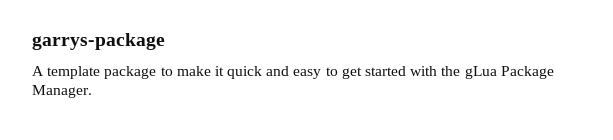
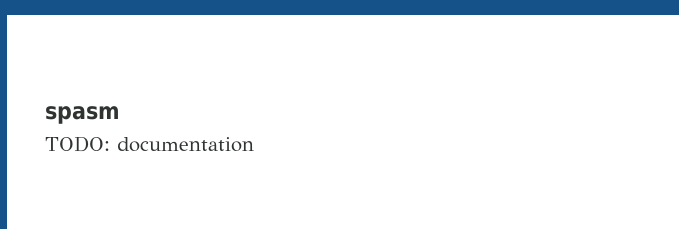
[32,33,165,50] [32,66,554,79] [32,85,92,98] garrys-package // A template package to make it quick and easy to get started with the gLua Package Manager. -> [45,106,120,124] [45,136,254,152] spasm // TODO: documentation

